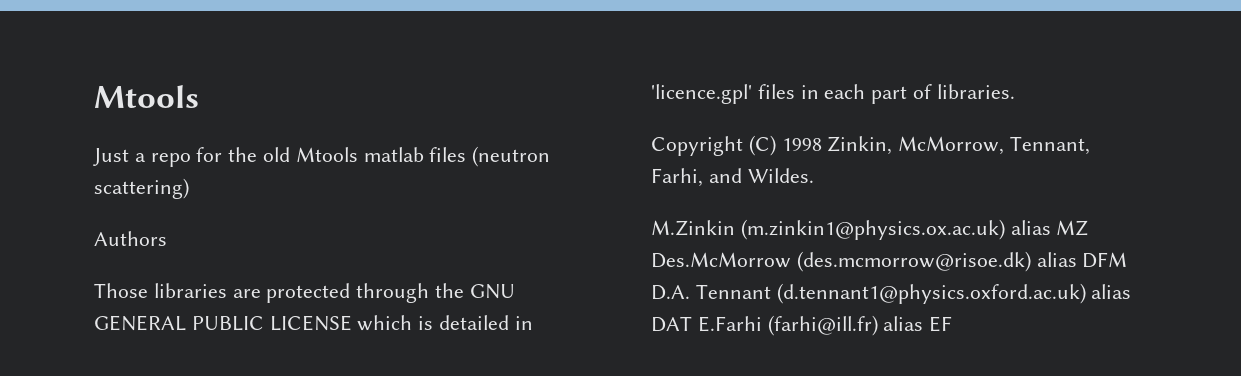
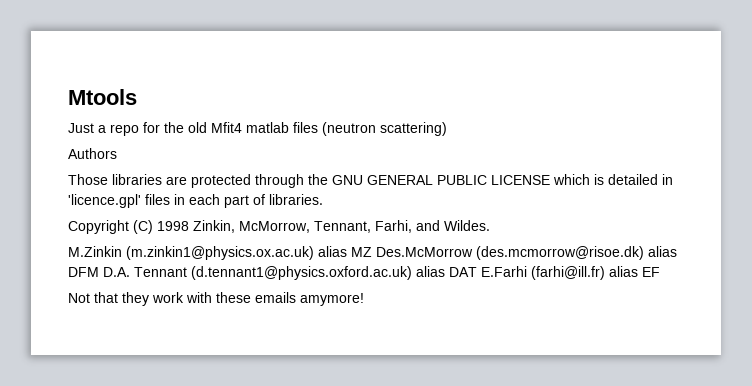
[295,147,358,162] Mtools -> [211,122,242,133] Mfit4
(953, 324) none -> [68,292,364,306] // Not that they work with these emails amymore!

